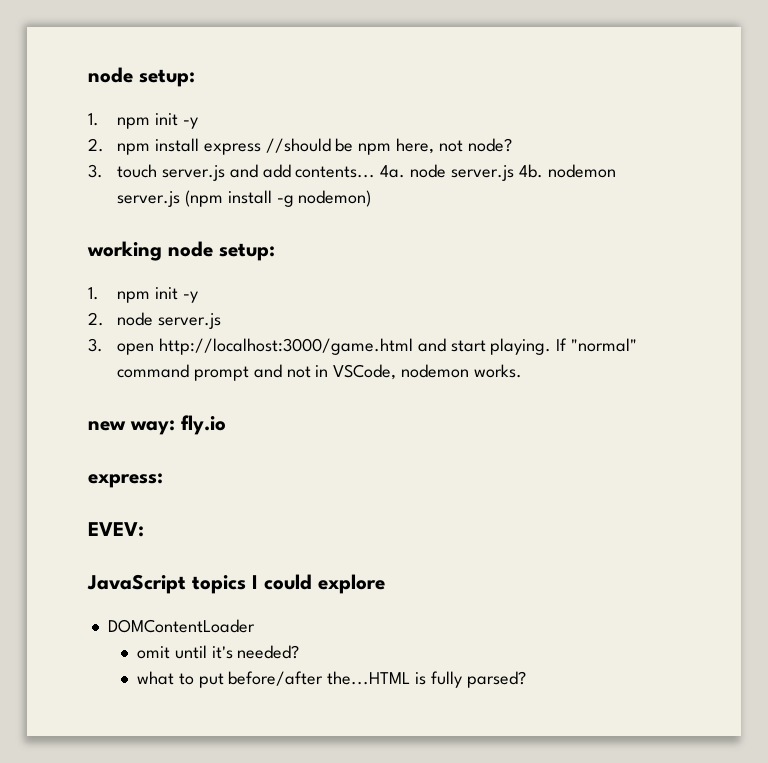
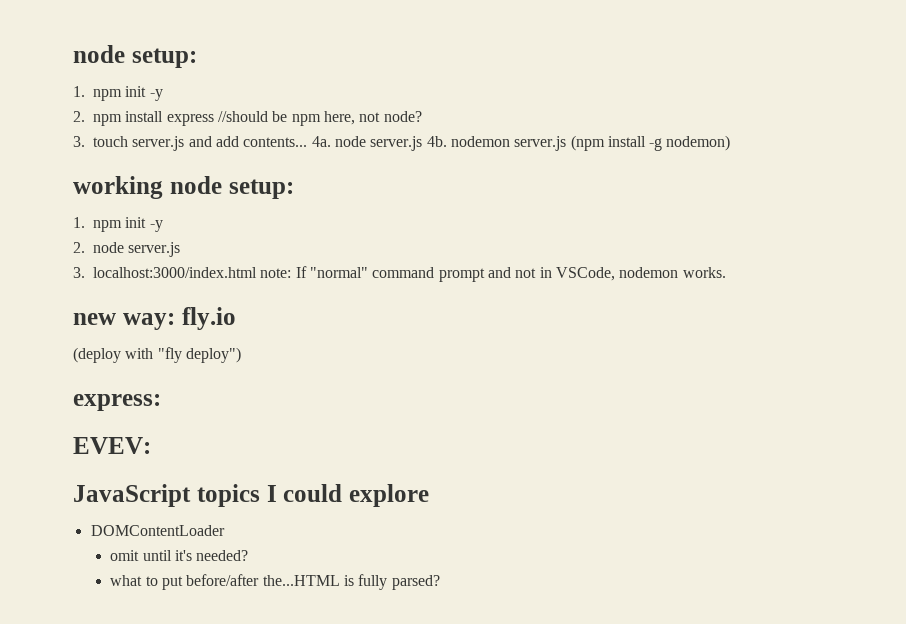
[116,338,552,355] open http://localhost:3000/game.html and start playing. -> [93,267,292,278] localhost:3000/index.html note:
(226, 425) none -> [73,347,241,363] // (deploy with "fly deploy")

